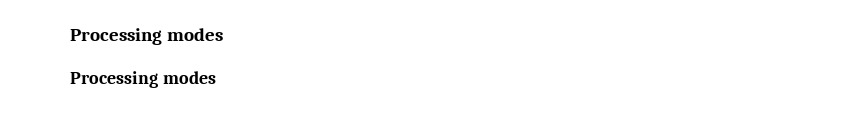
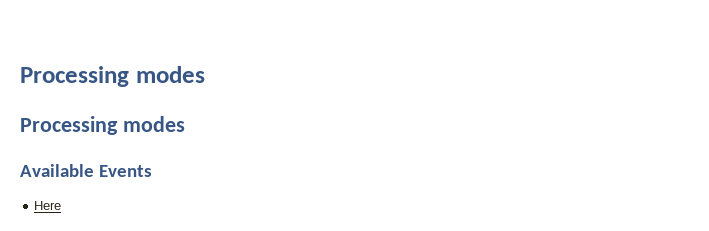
(216, 77) none -> [20,164,152,177] [34,201,62,210] // Available Events // Here

